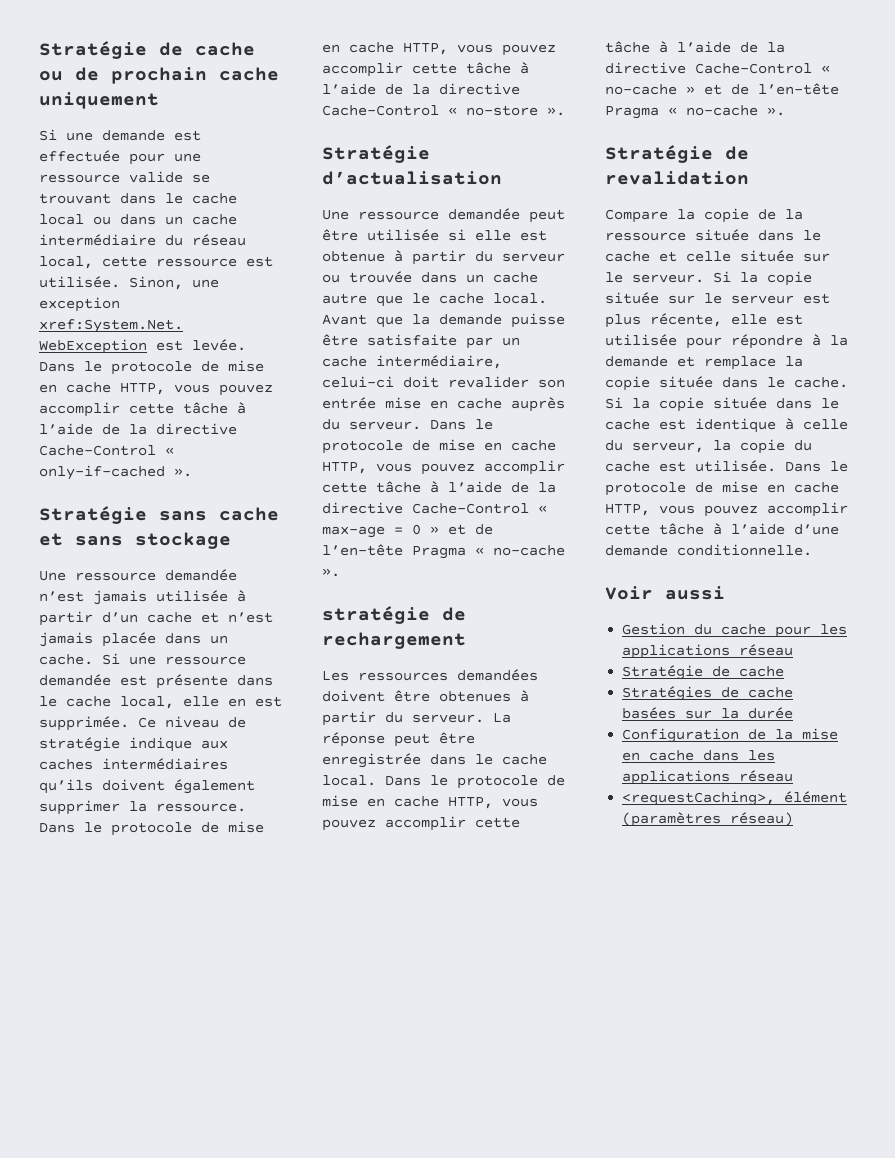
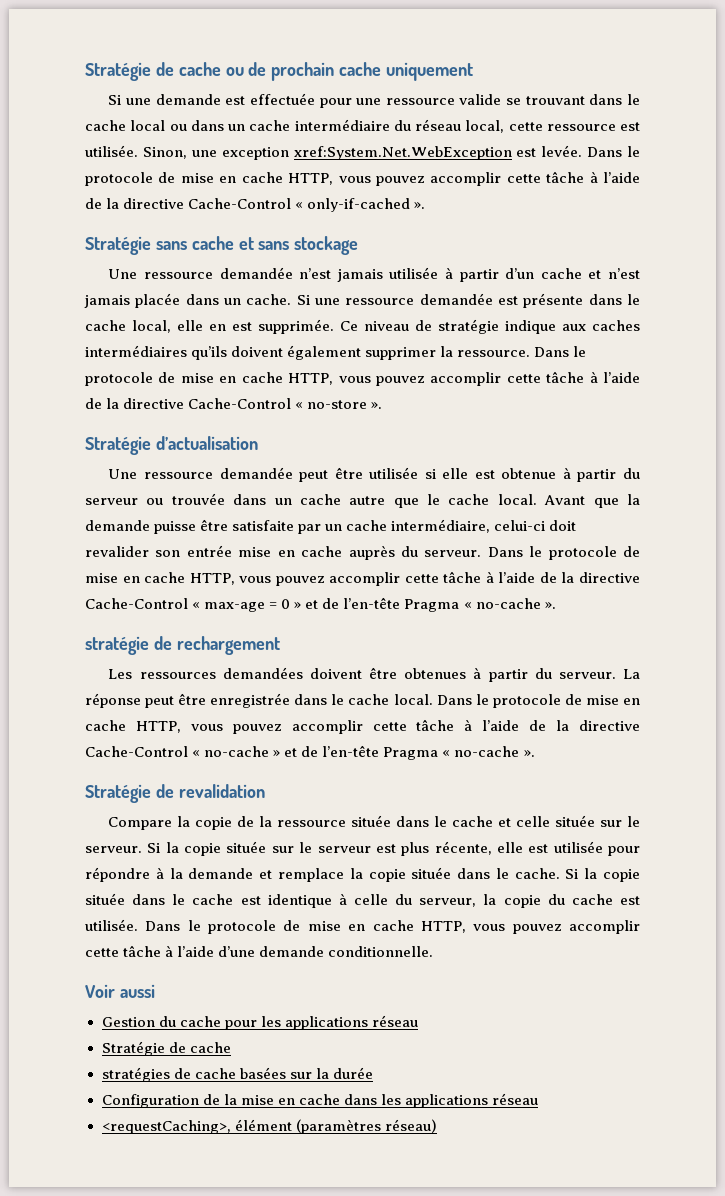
[622,686,713,701] Stratégies -> [101,1067,170,1082] stratégies

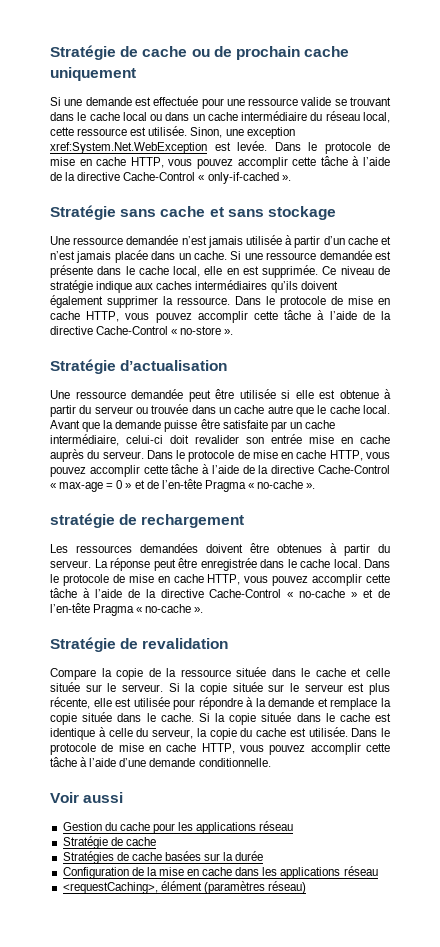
[101,1067,170,1082] stratégies -> [62,851,114,864] Stratégies

